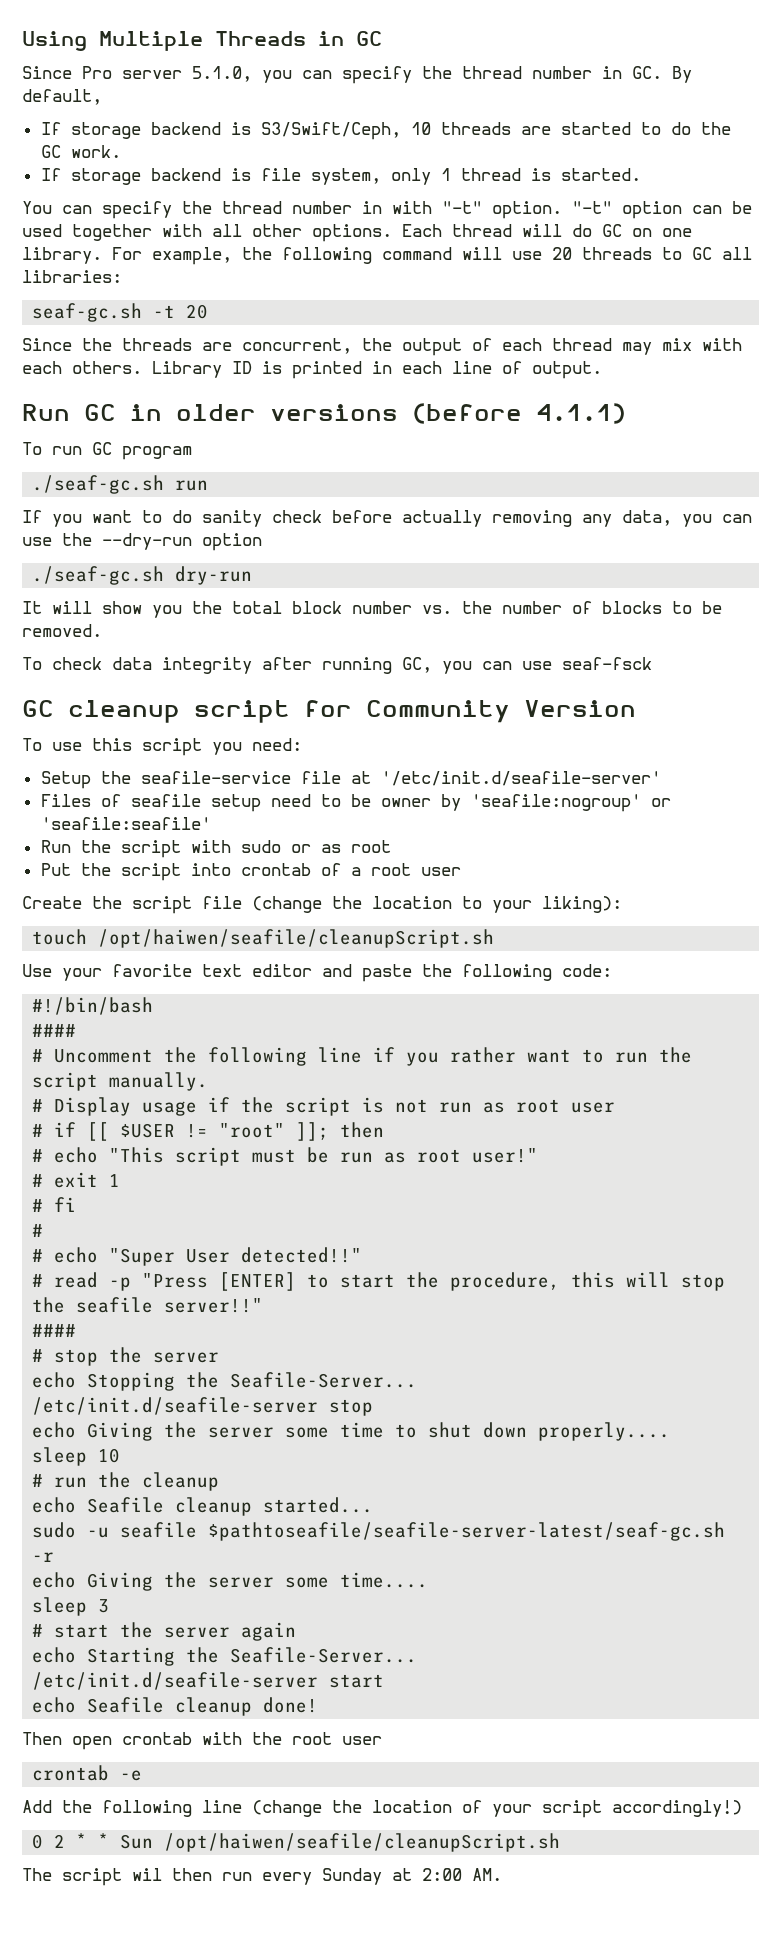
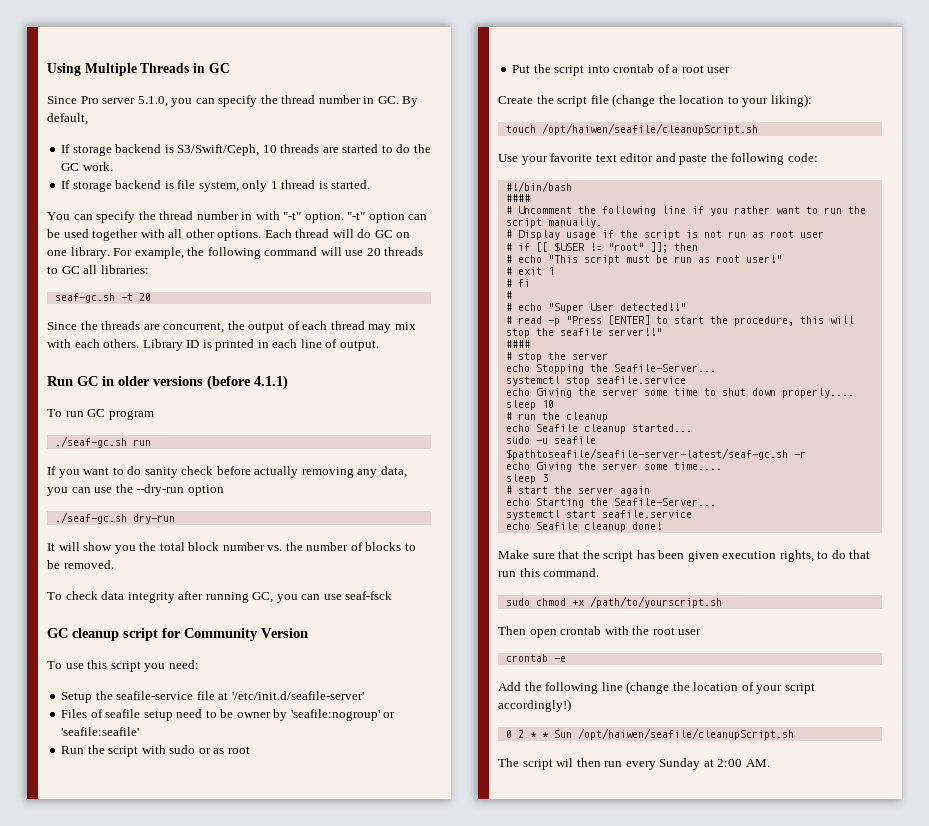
[32,1397,374,1416] /etc/init.d/seafile-server stop -> [505,376,686,386] systemctl stop seafile.service
[32,1672,385,1690] /etc/init.d/seafile-server start -> [505,510,692,520] systemctl start seafile.service
(319, 1705) none -> [498,550,871,562] [498,568,600,577] [505,596,722,608] // Make sure that the script has been given execution rights, to do that run this command. // sudo chmod +x /path/to/yourscript.sh

